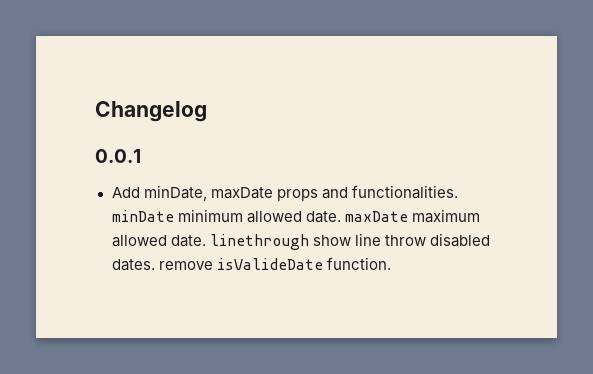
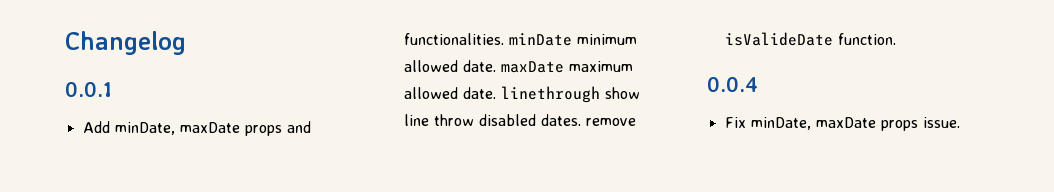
(391, 263) none -> [707,76,758,92] [724,117,960,131] // 0.0.4 // Fix minDate, maxDate props issue.

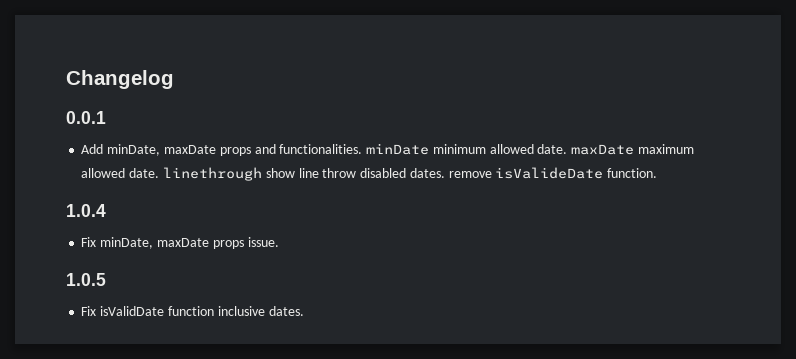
[707,76,758,92] 0.0.4 -> [66,204,106,217] 1.0.4
(960, 122) none -> [66,273,106,286] [81,306,304,316] // 1.0.5 // Fix isValidDate function inclusive dates.

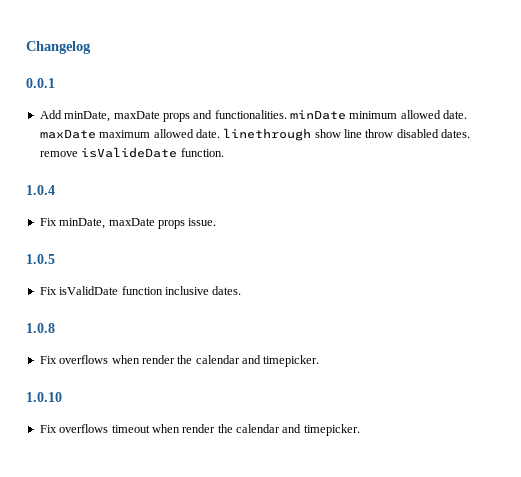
(304, 311) none -> [26,323,55,333] [39,355,320,367] [26,392,62,402] [39,424,360,436] // 1.0.8 // Fix overflows when render the calendar and timepicker. // 1.0.10 // Fix overflows timeout when render the calendar and timepicker.

